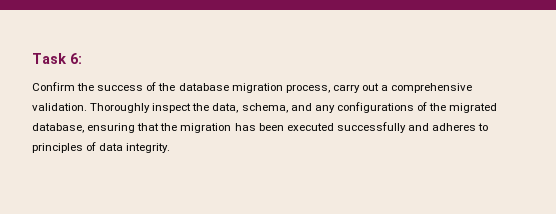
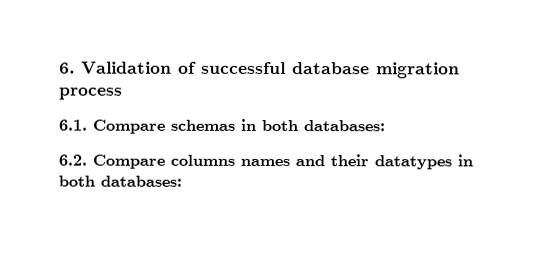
[32,53,82,64] [32,82,473,93] [32,102,498,113] [32,122,489,133] [32,142,171,153] Task 6: // Confirm the success of the database migration process, carry out a comprehensive validation. Thoroughly inspect the data, schema, and any configurations of the migrated database, ensuring that the migration has been executed successfully and adheres to principles of data integrity. -> [59,61,460,79] [59,87,123,100] [59,118,386,134] [58,154,473,170] [58,175,182,187] 6. Validation of successful database migration process // 6.1. Compare schemas in both databases: // 6.2. Compare columns names and their datatypes in both databases:

